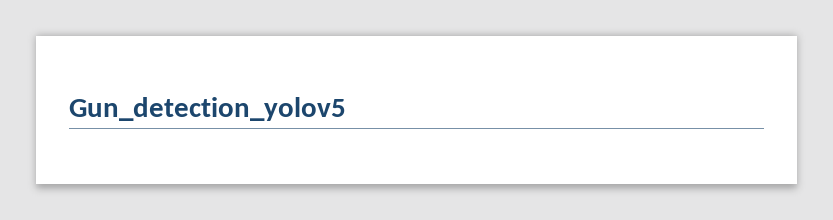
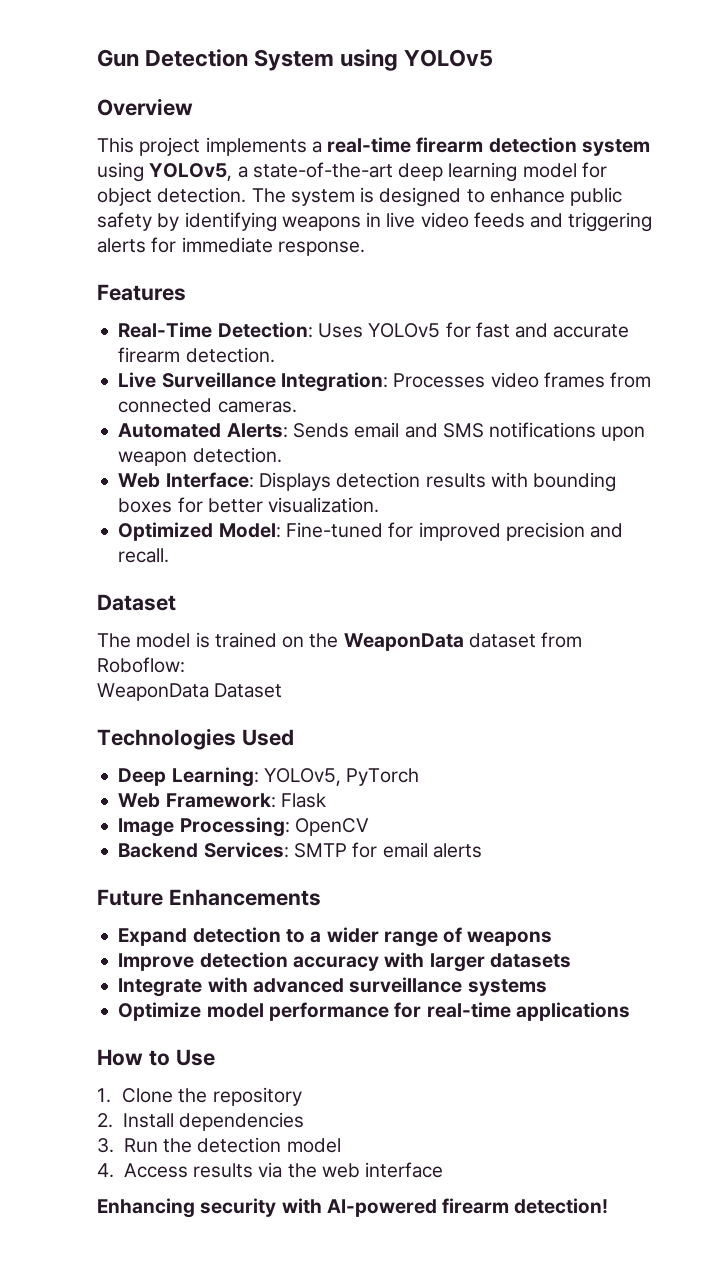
[69,97,346,121] Gun_detection_yolov5 -> [97,49,494,71] [97,98,193,116] [97,137,650,156] [97,162,607,182] [97,187,623,207] [97,212,653,232] [97,237,365,256] [97,284,186,301] [118,322,630,338] [118,347,275,363] [118,372,652,392] [118,398,297,413] [118,422,646,441] [118,447,282,466] [118,472,617,492] [118,497,380,513] [118,522,624,541] [118,548,170,563] [97,594,176,611] [97,632,583,651] [97,657,185,673] [97,683,283,701] [97,728,294,750] [118,767,420,787] [118,793,326,808] [118,817,369,837] [118,842,482,858] [97,889,321,906] [118,927,553,947] [118,952,571,972] [118,977,547,997] [118,1002,630,1021] [97,1049,215,1066] [97,1087,302,1106] [97,1112,305,1131] [97,1137,341,1153] [97,1162,444,1178] [97,1198,609,1218] Gun Detection System using YOLOv5 // Overview // This project implements a real-time firearm detection system using YOLOv5, a state-of-the-art deep learning model for object detection. The system is designed to enhance public safety by identifying weapons in live video feeds and triggering alerts for immediate response. // Features // Real-Time Detection: Uses YOLOv5 for fast and accurate firearm detection. // Live Surveillance Integration: Processes video frames from connected cameras. // Automated Alerts: Sends email and SMS notifications upon weapon detection. // Web Interface: Displays detection results with bounding boxes for better visualization. // Optimized Model: Fine-tuned for improved precision and recall. // Dataset // The model is trained on the WeaponData dataset from Roboflow: // WeaponData Dataset // Technologies Used // Deep Learning: YOLOv5, PyTorch // Web Framework: Flask // Image Processing: OpenCV // Backend Services: SMTP for email alerts // Future Enhancements // Expand detection to a wider range of weapons // Improve detection accuracy with larger datasets // Integrate with advanced surveillance systems // Optimize model performance for real-time applications // How to Use // 1. Clone the repository // 2. Install dependencies // 3. Run the detection model // 4. Access results via the web interface // Enhancing security with AI-powered firearm detection!

